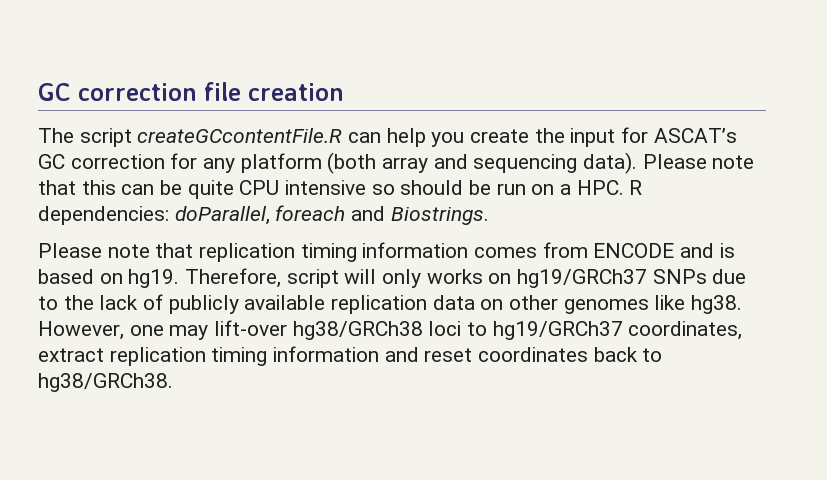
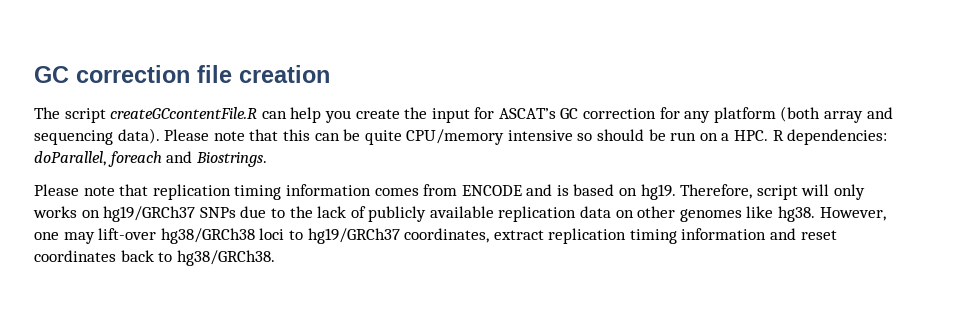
[239,180,280,195] CPU -> [406,129,505,145] CPU/memory

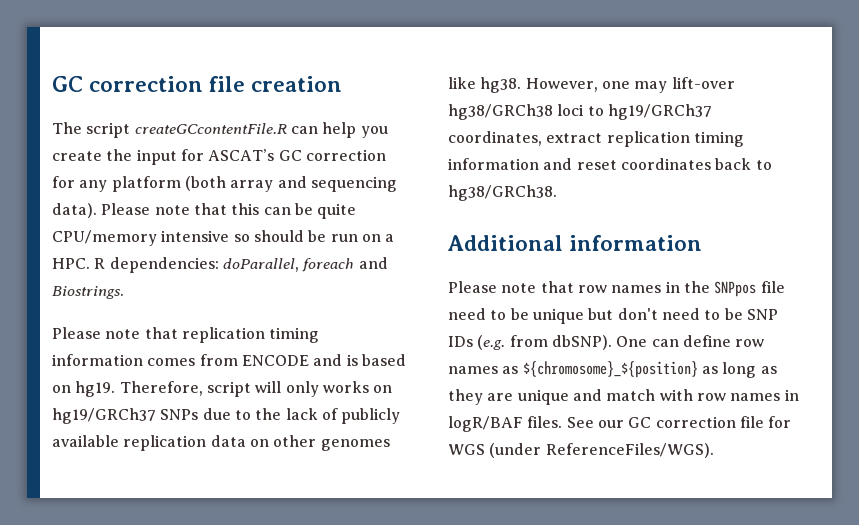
(275, 258) none -> [447,235,703,251] [448,281,785,297] [448,308,778,324] [448,335,765,350] [448,361,777,378] [448,389,799,405] [448,416,792,432] [448,443,714,458] // Additional information // Please note that row names in the SNPpos file need to be unique but don't need to be SNP IDs (e.g. from dbSNP). One can define row names as ${chromosome}_${position} as long as they are unique and match with row names in logR/BAF files. See our GC correction file for WGS (under ReferenceFiles/WGS).

